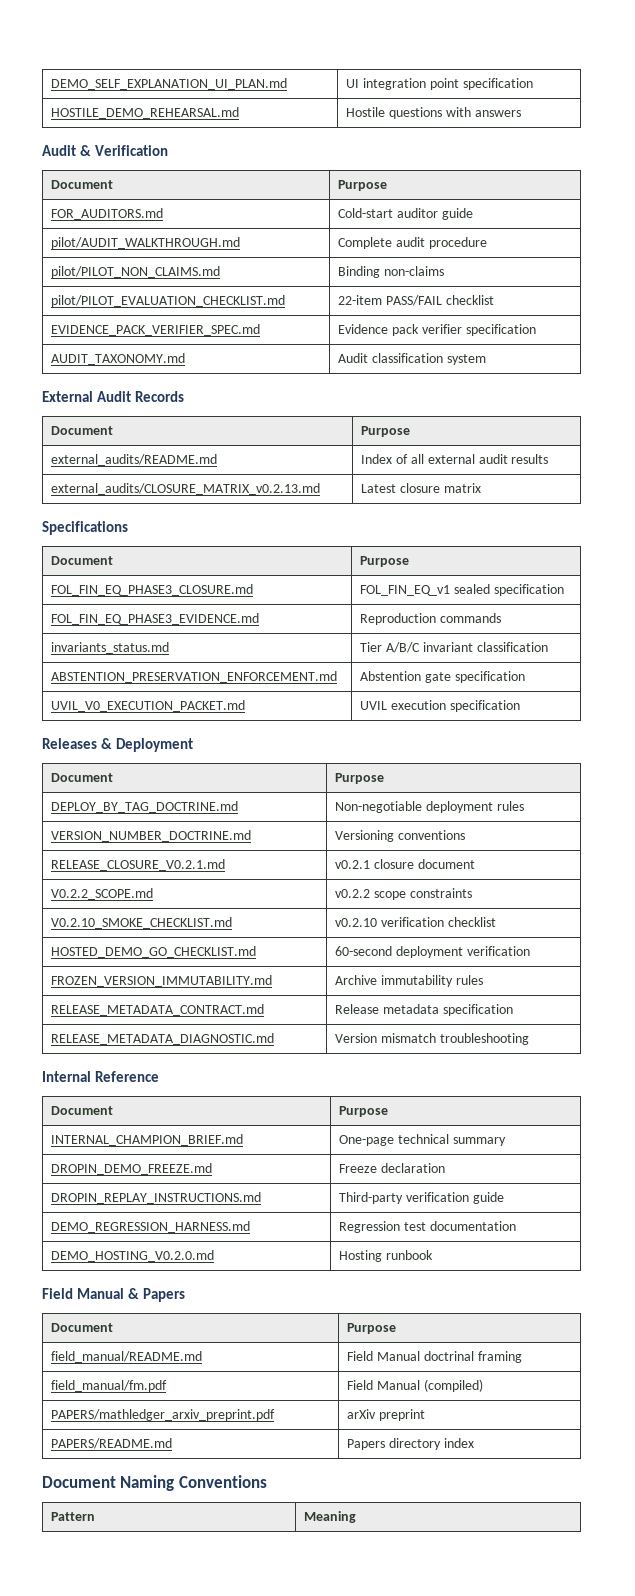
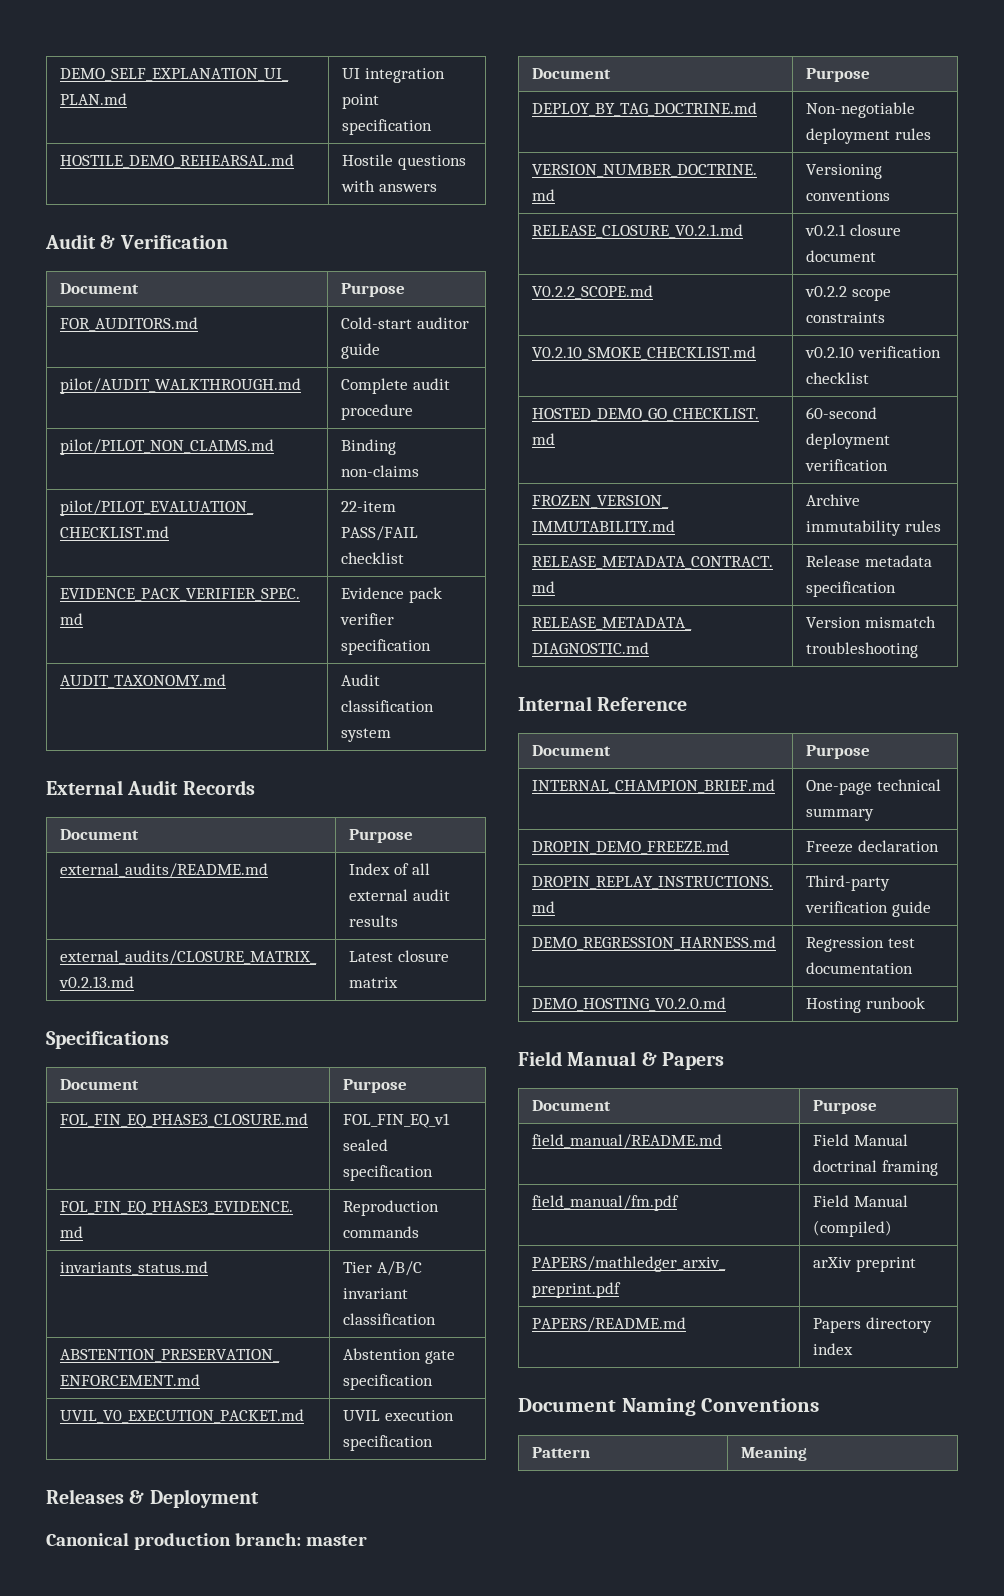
(194, 745) none -> [46,1533,368,1550] // Canonical production branch: master

